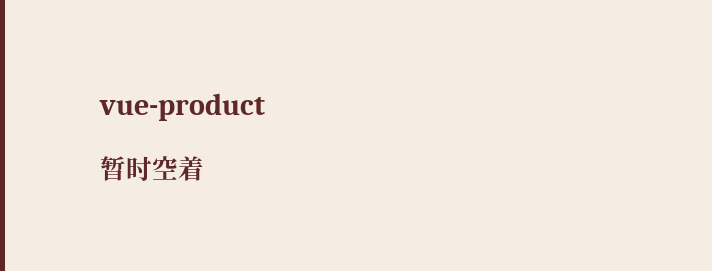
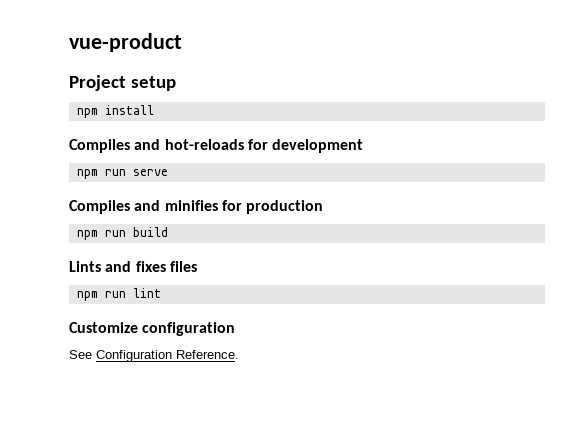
[100,156,204,181] 暂时空着 -> [69,75,176,91] [76,105,154,118] [69,139,364,153] [76,169,168,179] [69,200,324,214] [76,227,168,240] [69,261,197,272] [76,288,161,301] [69,322,236,336] [69,350,239,362] Project setup // npm install // Compiles and hot-reloads for development // npm run serve // Compiles and minifies for production // npm run build // Lints and fixes files // npm run lint // Customize configuration // See Configuration Reference.

